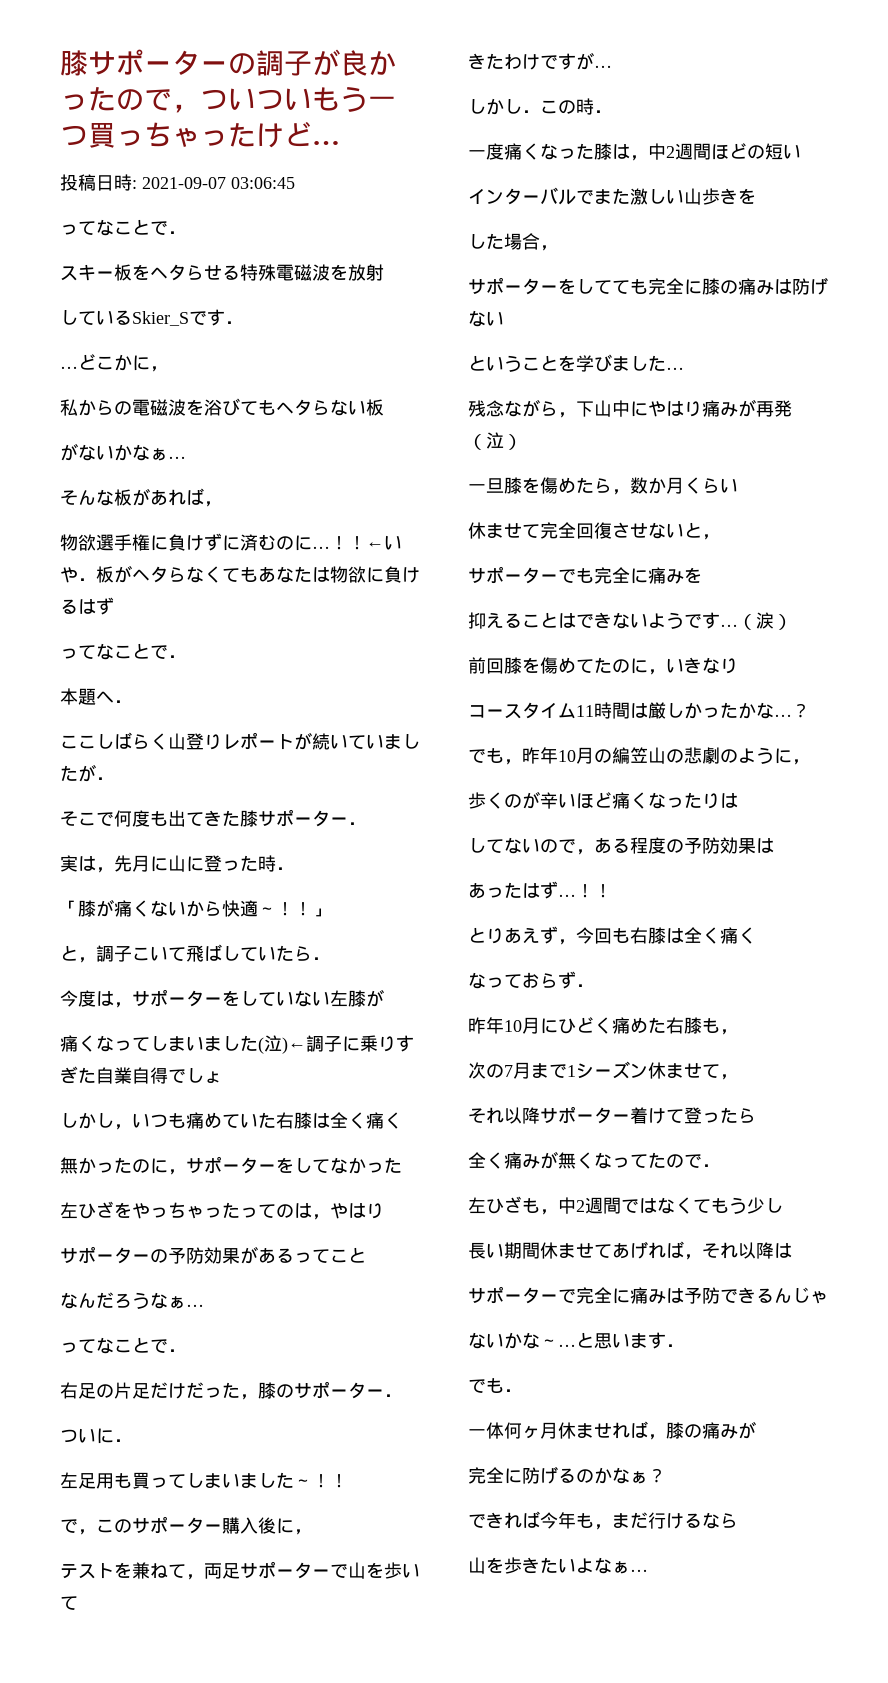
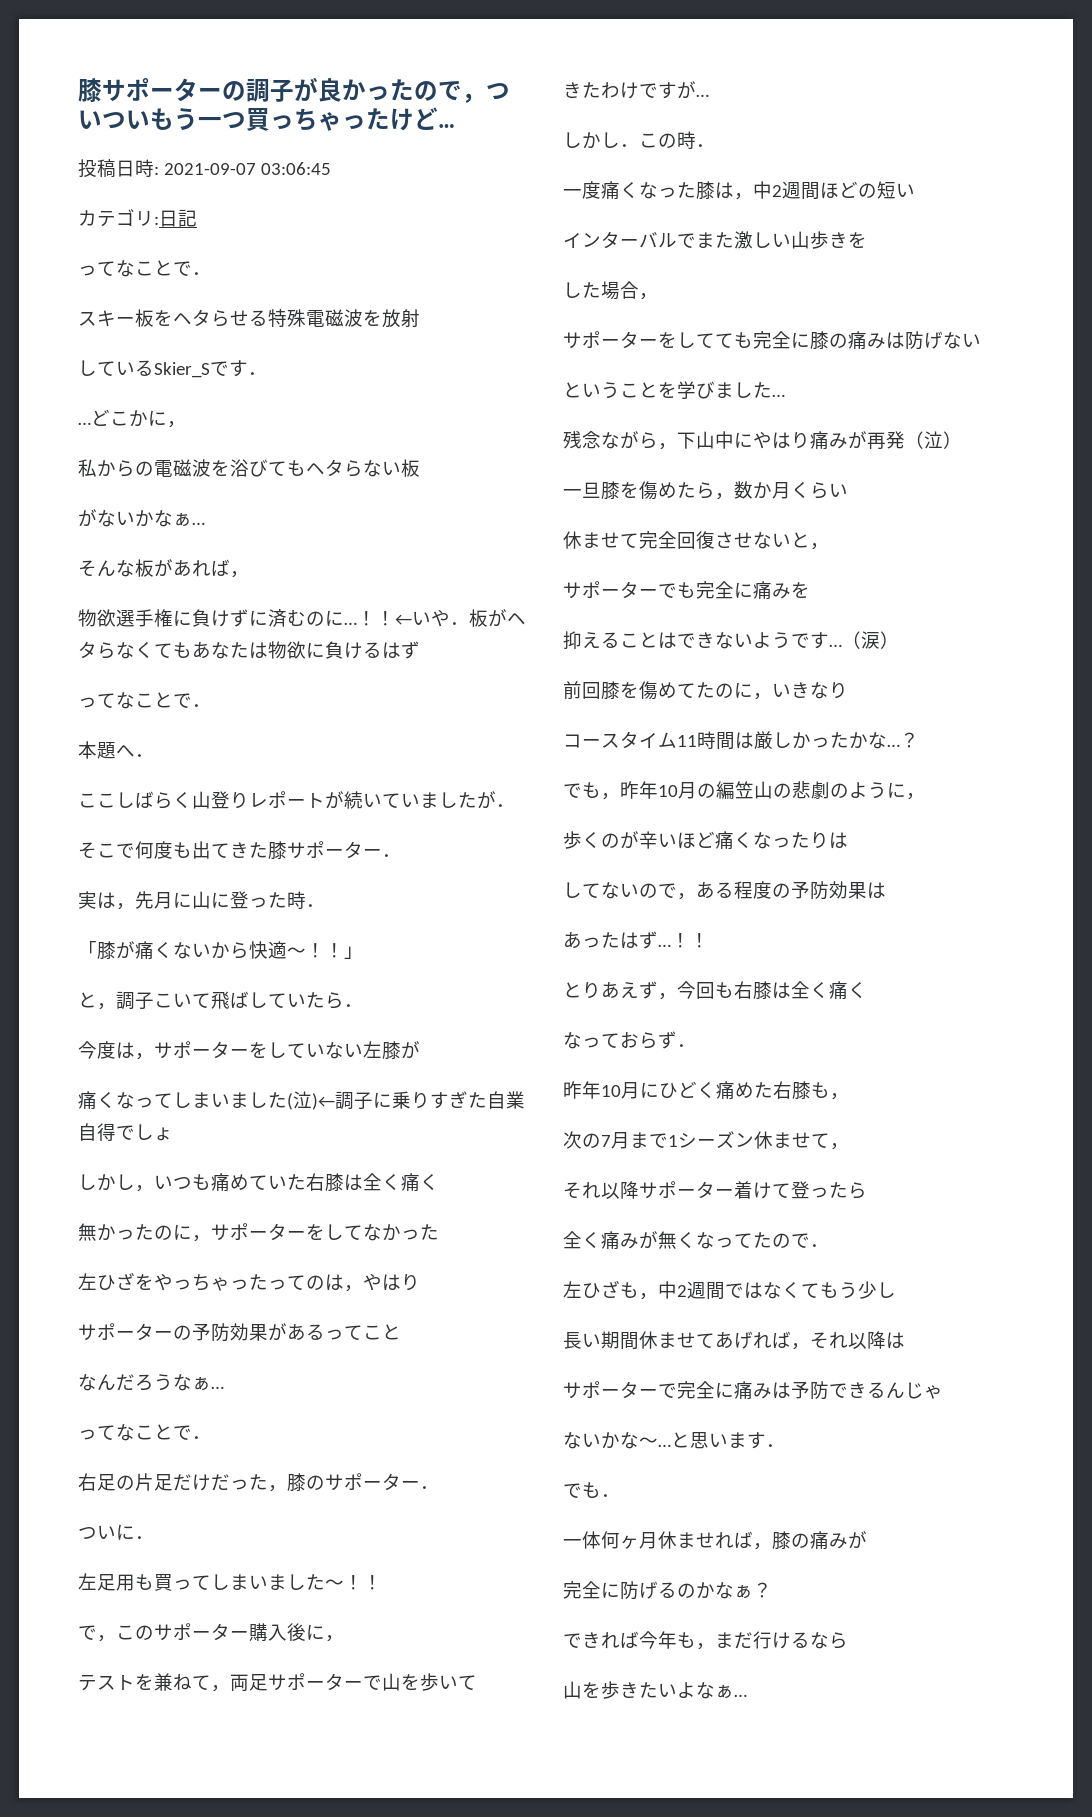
(295, 183) none -> [78,209,197,227] // カテゴリ:日記

